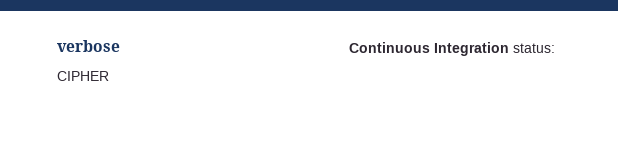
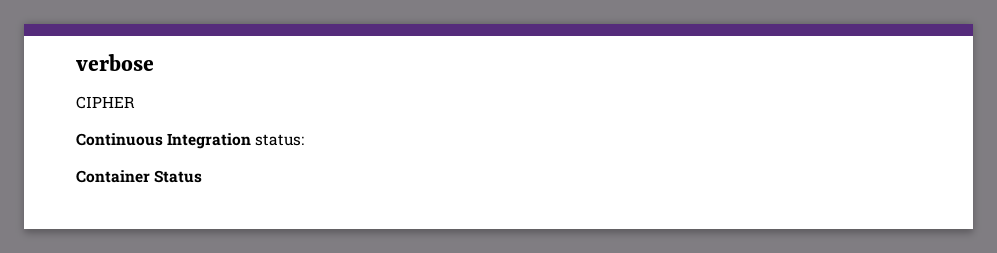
(555, 48) none -> [76,170,203,183] // Container Status

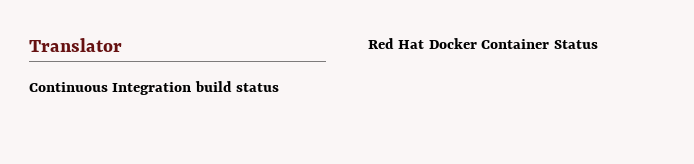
[76,54,154,71] [76,96,135,109] verbose // CIPHER -> [29,38,122,52] Translator
[255,134,305,146] status: // -> [194,81,280,92] [368,38,477,49] build status // Red Hat Docker

